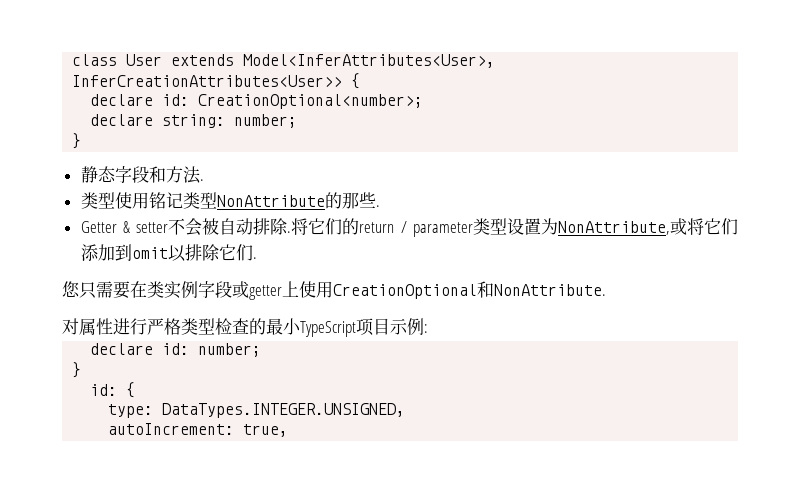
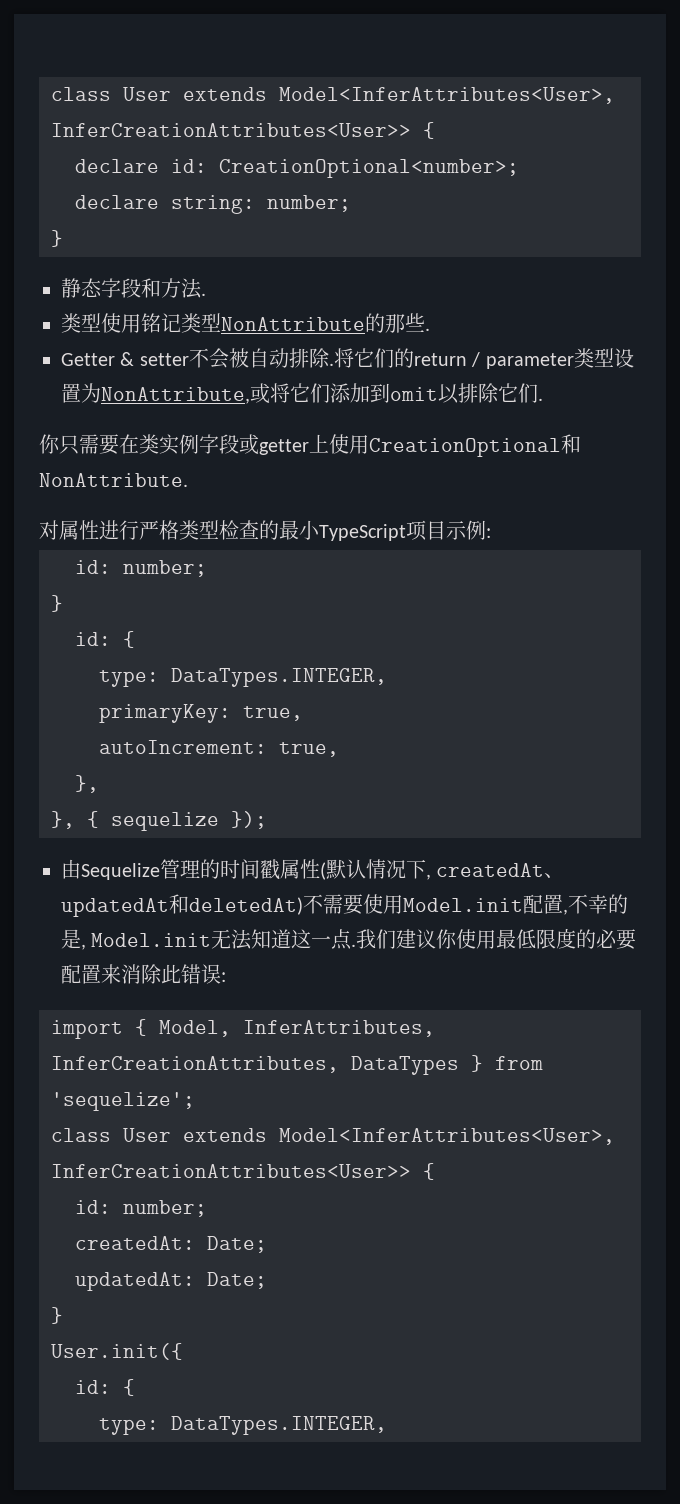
[62,281,80,297] 您 -> [39,434,60,454] 你
[90,343,154,355] declare -> (491, 533) none
[162,403,406,418] DataTypes.INTEGER.UNSIGNED, -> [171,668,387,687] [99,704,303,723] DataTypes.INTEGER, // primaryKey: true,
(289, 430) none -> [75,775,99,793] [51,811,267,831] [61,859,565,880] [61,894,628,917] [61,928,637,950] [61,964,226,984] [51,1019,435,1039] [51,1055,543,1075] [51,1092,195,1111] [51,1128,615,1145] [51,1163,435,1180] [75,1200,207,1217] [75,1236,267,1253] [75,1272,267,1291] [51,1307,63,1324] [51,1343,183,1360] [75,1379,135,1396] [99,1416,387,1435] // }, // }, { sequelize }); // 由Sequelize管理的时间戳属性(默认情况下, createdAt、updatedAt和deletedAt)不需要使用Model.init配置,不幸的是, Model.init无法知道这一点.我们建议你使用最低限度的必要配置来消除此错误: // import { Model, InferAttributes, InferCreationAttributes, DataTypes } from 'sequelize'; // class User extends Model<InferAttributes<User>, InferCreationAttributes<User>> { // id: number; // createdAt: Date; // updatedAt: Date; // } // User.init({ // id: { // type: DataTypes.INTEGER,

